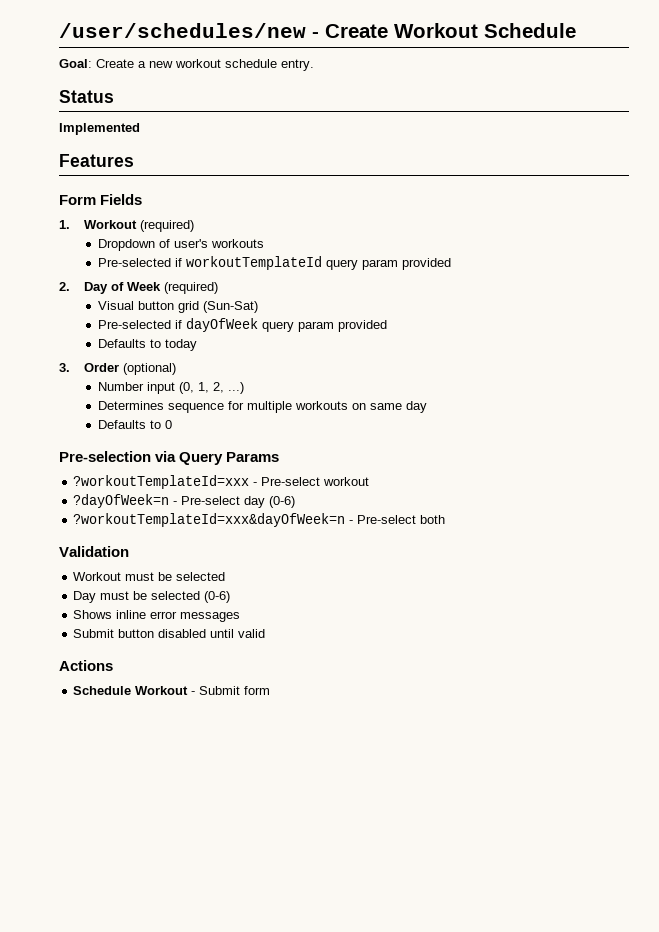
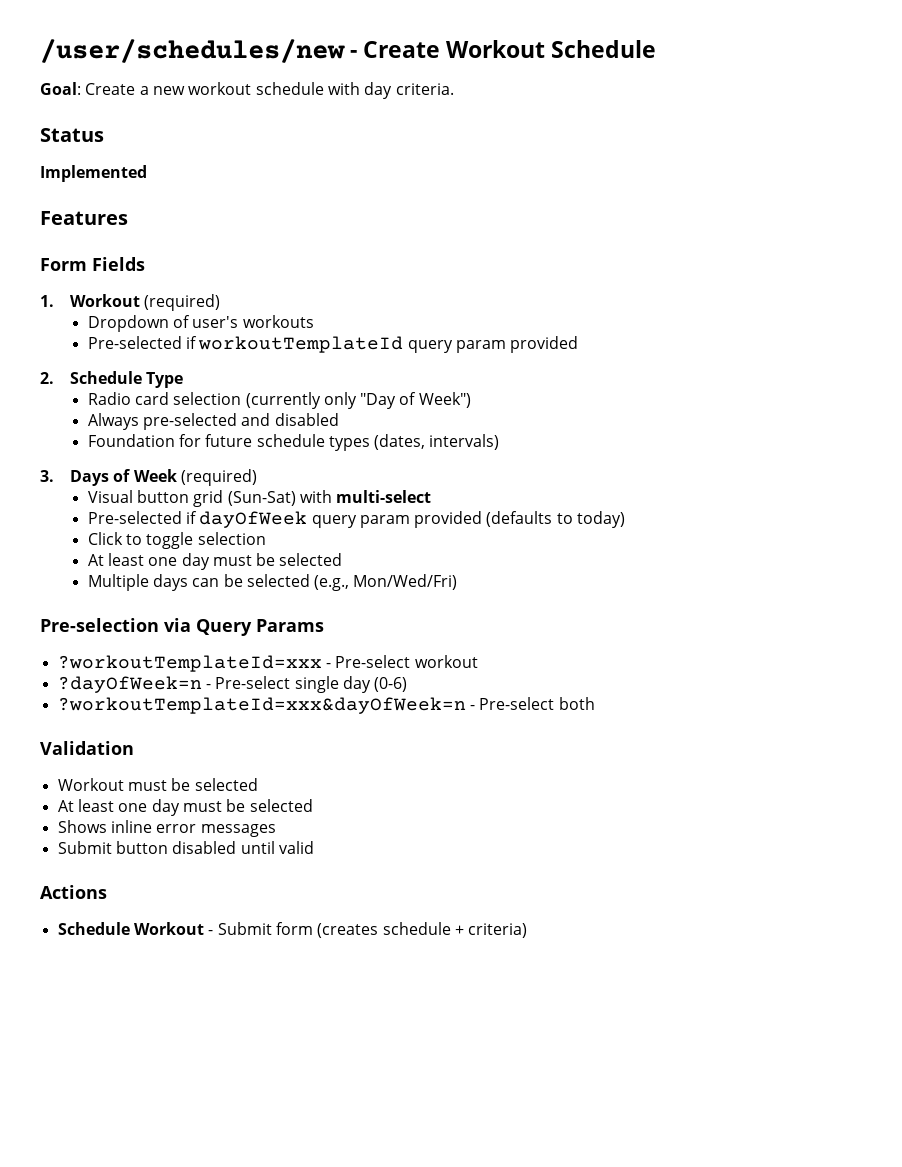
[281,59,314,71] entry. -> [327,82,454,99] with day criteria.
[83,282,108,294] Day -> [69,371,184,388] [87,392,471,409] [87,413,339,430] [87,434,500,451] [40,470,109,486] Schedule Type // Radio card selection (currently only "Day of Week") // Always pre-selected and disabled // Foundation for future schedule types (dates, intervals) // 3. Days
(258, 307) none -> [299,490,432,503] with multi-select
[97,339,197,351] [59,363,176,375] [97,382,244,394] [97,401,427,413] [97,420,172,429] // Defaults to today // 3. Order (optional) // Number input (0, 1, 2, ...) // Determines sequence for multiple workouts on same day // Defaults to 0 -> [486,511,626,528] [87,532,266,549] [87,553,343,570] [87,574,458,591] (defaults to today) // Click to toggle selection // At least one day must be selected // Multiple days can be selected (e.g., Mon/Wed/Fri)
(241, 500) none -> [294,676,339,693] single
[73,591,231,603] Day must be selected (0-6) -> [57,799,313,816] At least one day must be selected
(271, 690) none -> [317,922,528,938] (creates schedule + criteria)

